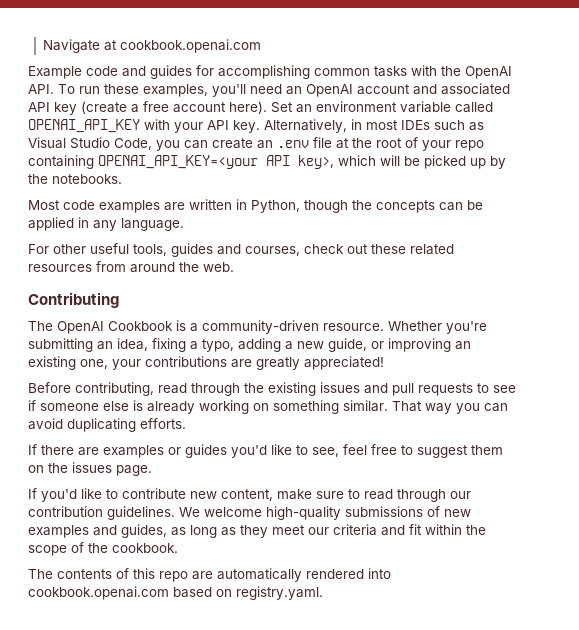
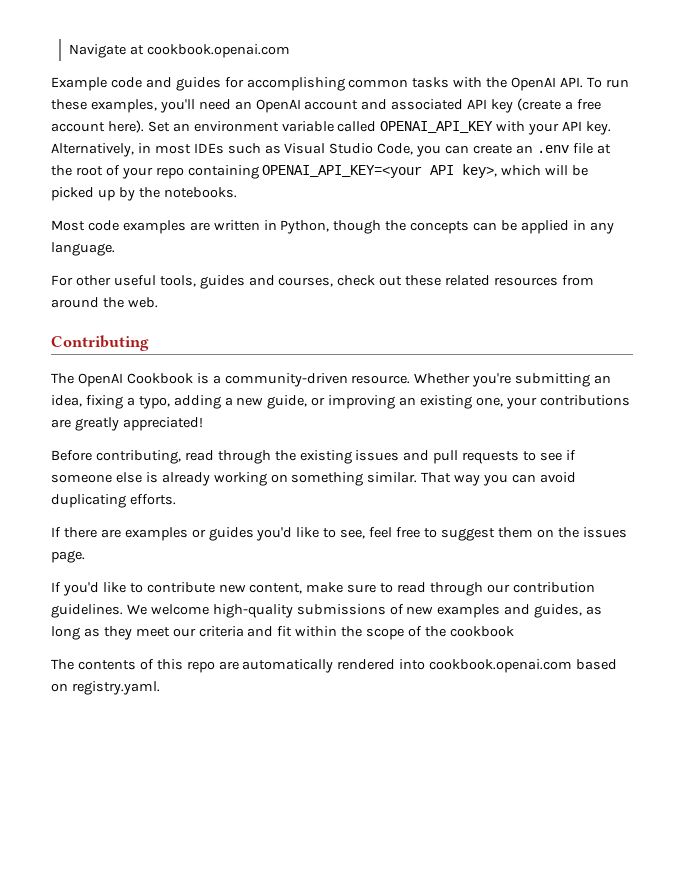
[112,543,178,553] cookbook. -> [449,626,514,637] cookbook

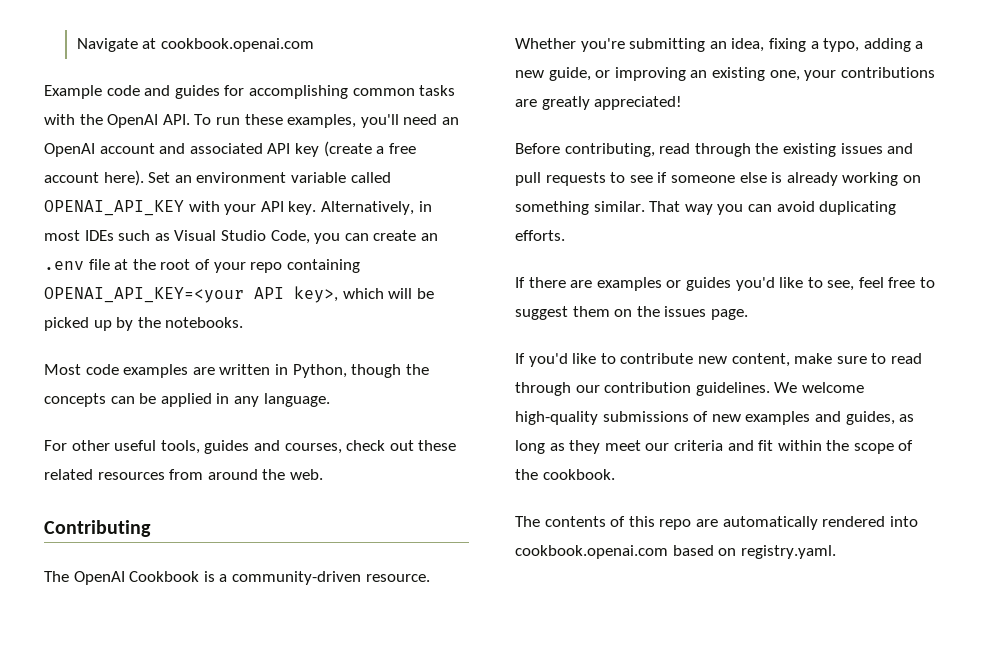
[449,626,514,637] cookbook -> [542,469,615,480] cookbook.

